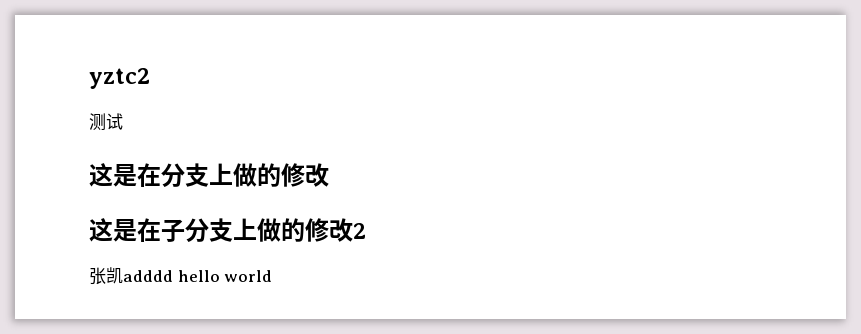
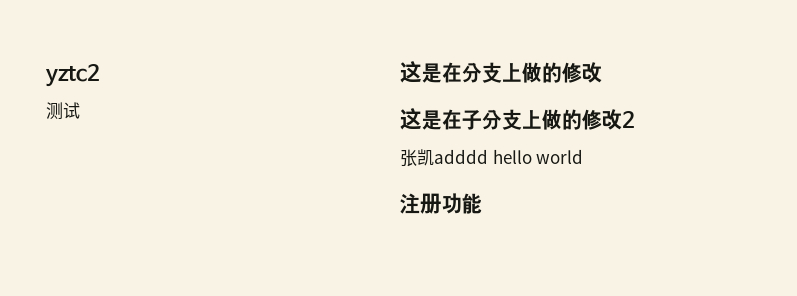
(273, 276) none -> [400,193,482,214] // 注册功能

